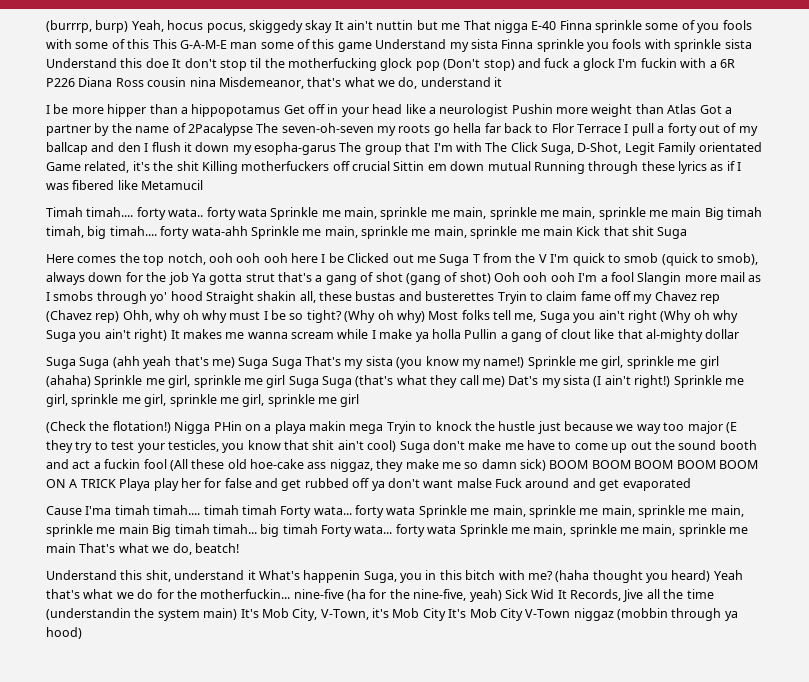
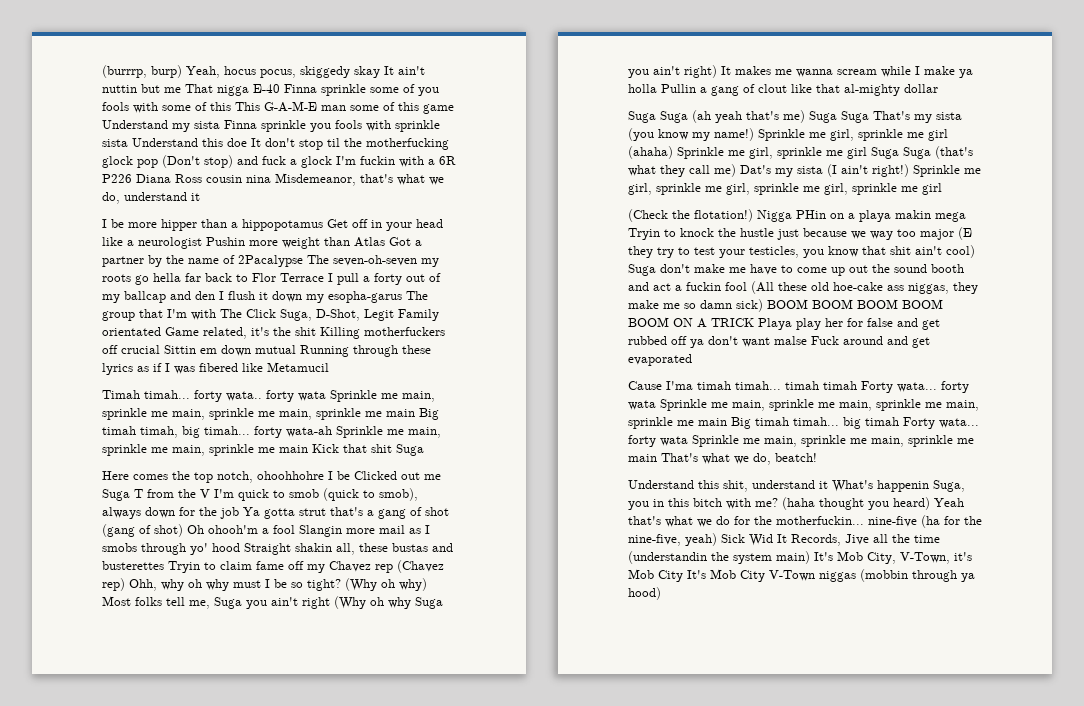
[86,207,134,217] timah.... -> [144,390,190,399] timah...
[109,226,248,239] timah.... forty wata-ahh -> [204,426,332,438] timah... forty wata-ah
[208,253,318,263] ooh ooh ooh here -> [257,471,324,480] ohoohhohre
[494,272,598,282] Ooh ooh ooh I'm -> [187,525,258,534] Oh ohooh'm
[112,356,140,368] (ahh -> [692,110,711,123] (ah
[329,459,373,472] niggaz, -> [908,283,949,294] niggas,
[153,505,201,515] timah.... -> [735,381,781,390] timah...
[573,608,614,621] niggaz -> [819,571,856,582] niggas

